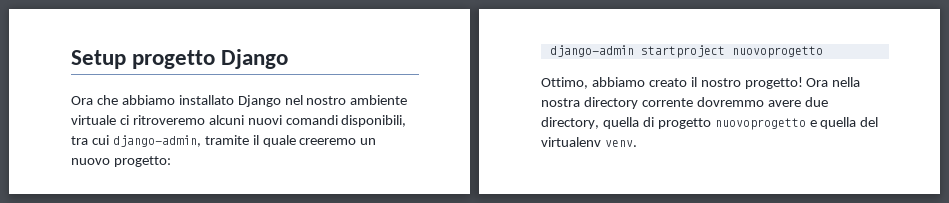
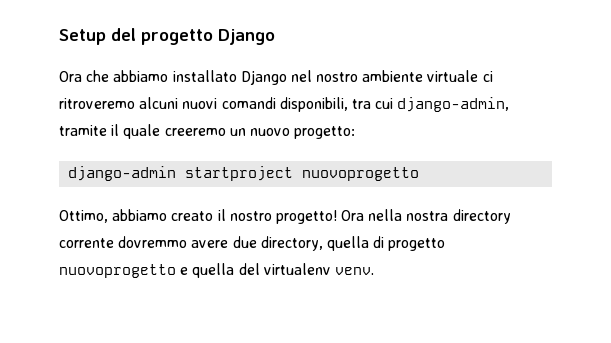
(126, 59) none -> [111,28,136,41] del

